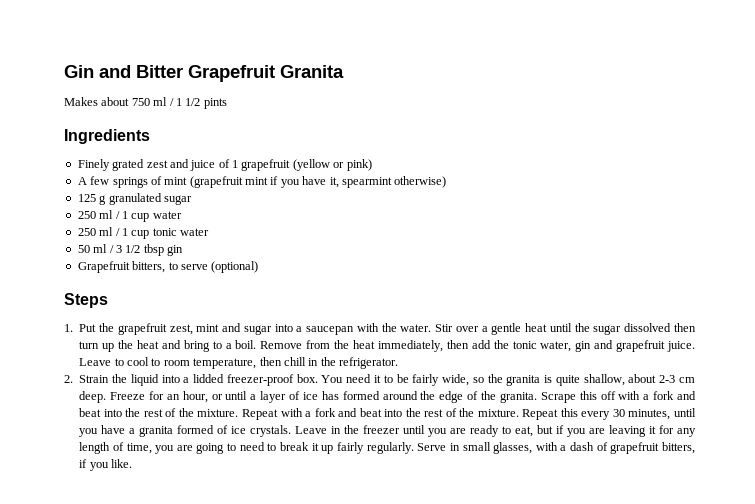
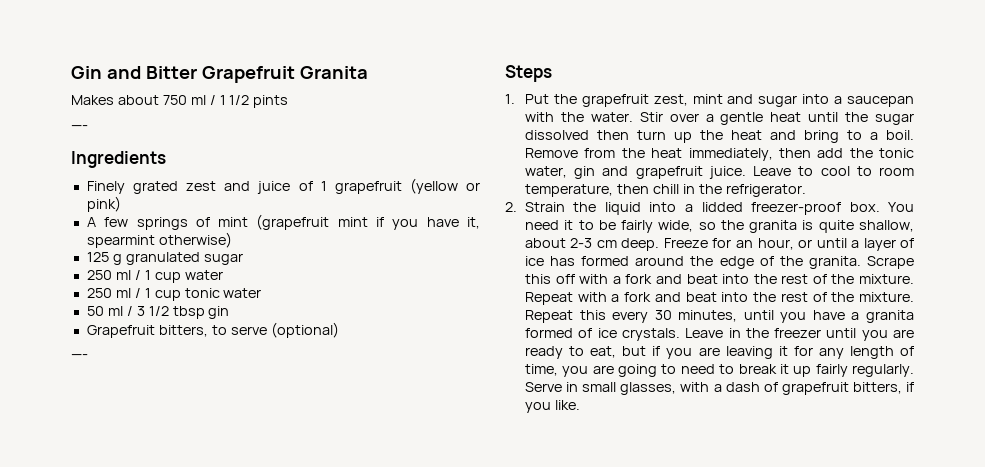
(227, 103) none -> [71,125,88,130] // —-
(259, 267) none -> [71,354,88,359] // —-

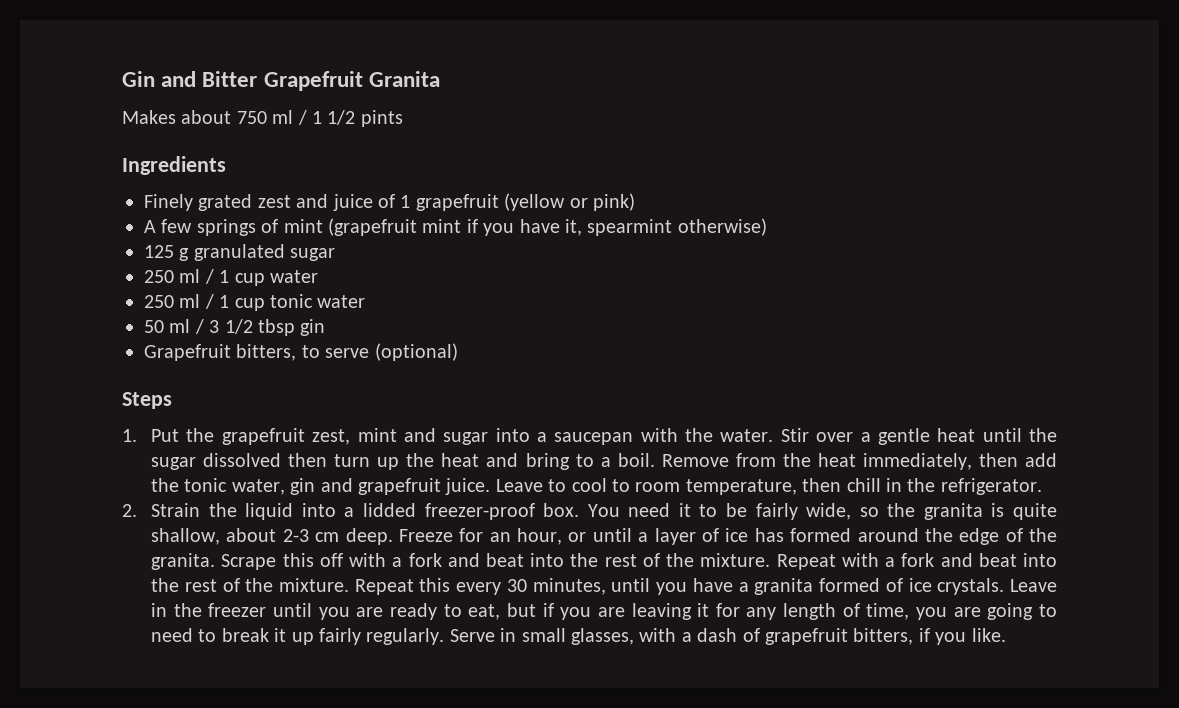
[71,125,88,130] // —- -> (403, 118) none
[71,354,88,359] // —- -> (458, 352) none

